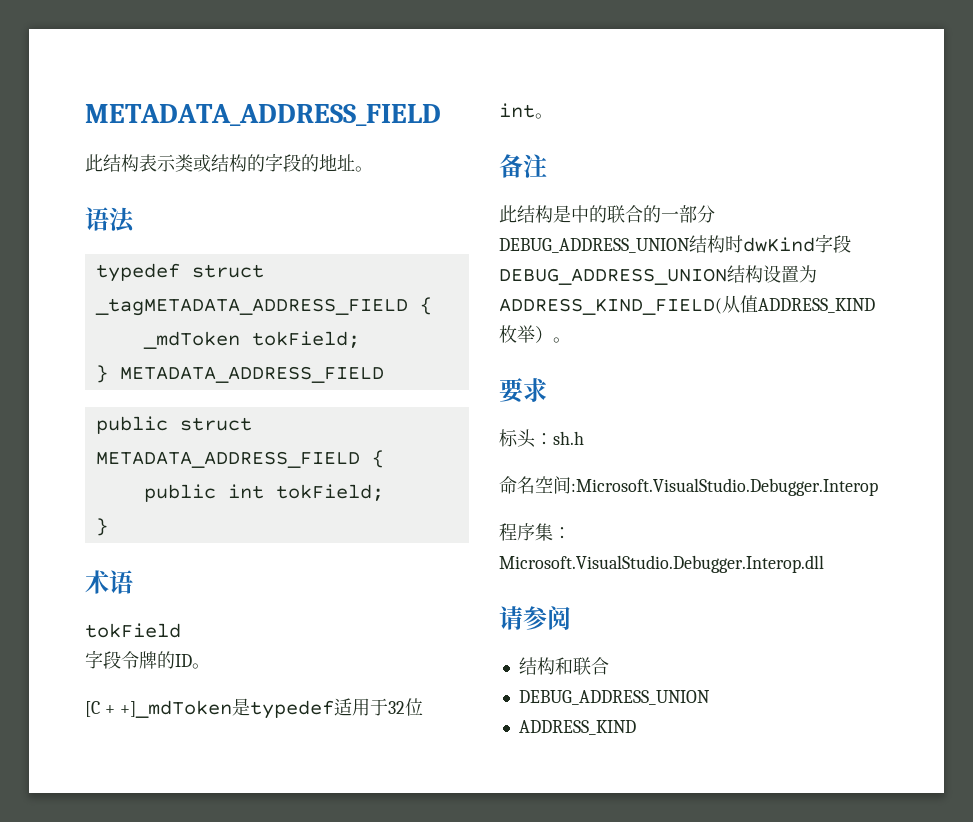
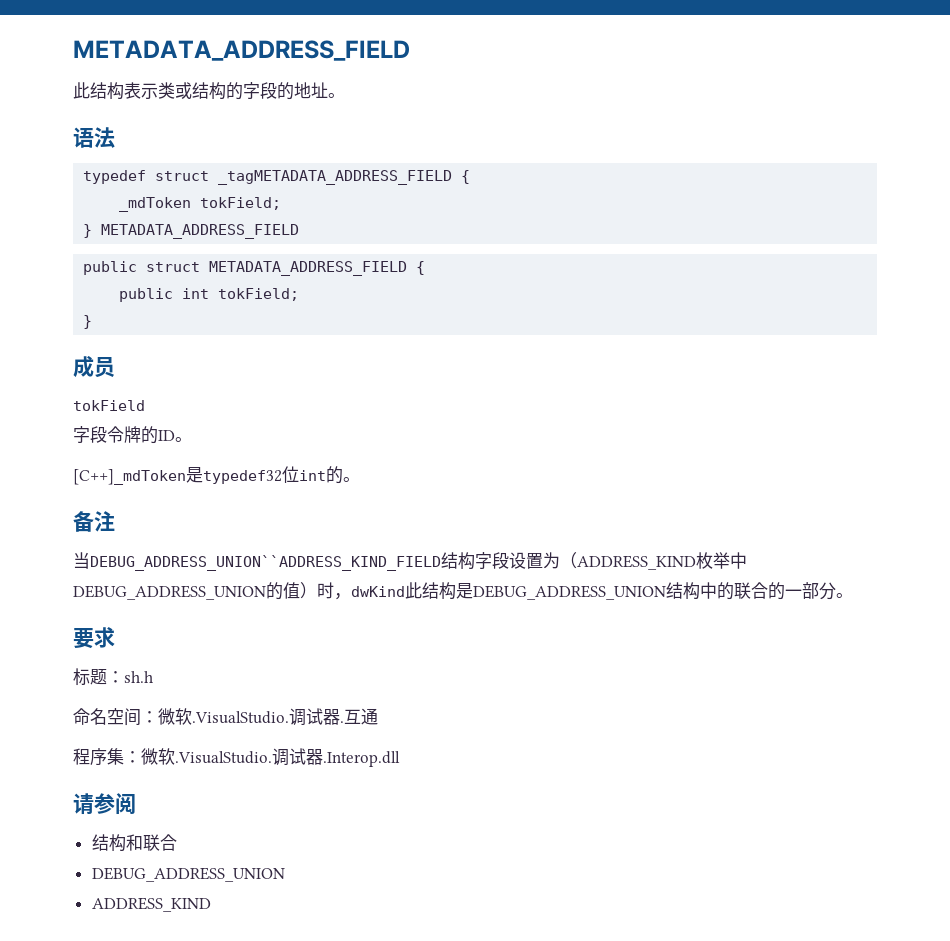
[85,570,133,594] 术语 -> [73,355,115,378] 成员
[85,698,423,719] [499,103,553,119] [499,154,547,178] [499,205,715,223] [499,234,851,253] [499,265,817,285] [499,295,875,315] [499,325,553,343] [C + +]_mdToken是typedef适用于32位int。 // 备注 // 此结构是中的联合的一部分DEBUG_ADDRESS_UNION结构时dwKind字段DEBUG_ADDRESS_UNION结构设置为ADDRESS_KIND_FIELD(从值ADDRESS_KIND枚举） -> [73,466,360,485] [73,511,115,532] [73,552,747,571] [73,582,836,600] [C++]_mdToken是typedef32位int的。 // 备注 // 当DEBUG_ADDRESS_UNION``ADDRESS_KIND_FIELD结构字段设置为（ADDRESS_KIND枚举中DEBUG_ADDRESS_UNION的值）时，dwKind此结构是DEBUG_ADDRESS_UNION结构中的联合的一部分
[517,429,536,448] 头 -> [90,669,107,685] 题
[571,478,878,496] [499,523,571,541] [499,555,824,573] :Microsoft.VisualStudio.Debugger.Interop // 程序集：Microsoft.VisualStudio.Debugger.Interop.dll -> [141,708,378,726] [73,748,400,767] ：微软.VisualStudio.调试器.互通 // 程序集：微软.VisualStudio.调试器.Interop.dll

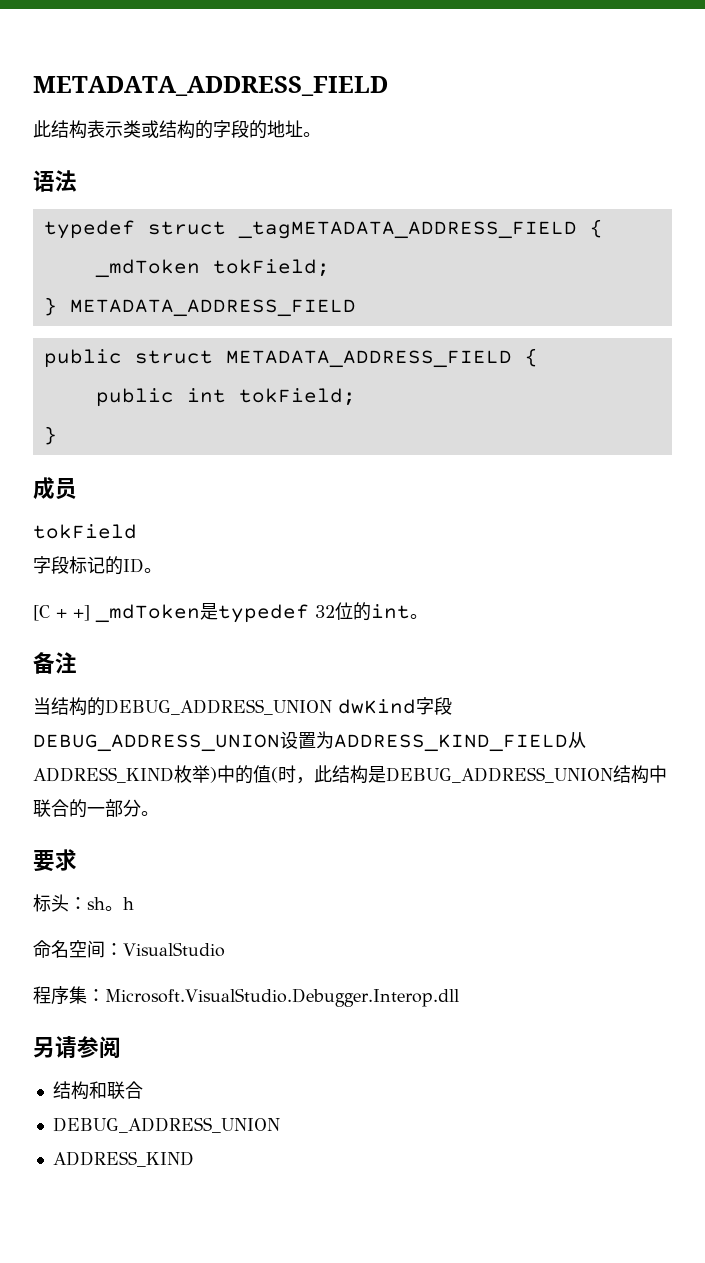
[107,426,141,443] 令牌 -> [69,556,105,574] 标记
[73,466,360,485] [73,511,115,532] [73,552,747,571] [73,582,405,600] [C++]_mdToken是typedef32位int的。 // 备注 // 当DEBUG_ADDRESS_UNION``ADDRESS_KIND_FIELD结构字段设置为（ADDRESS_KIND枚举中DEBUG_ADDRESS_UNION的值）时，dwKind -> [33,602,428,623] [33,652,77,674] [33,697,452,716] [33,731,586,752] [33,765,314,784] [C + +] _mdToken是typedef 32位的int。 // 备注 // 当结构的DEBUG_ADDRESS_UNION dwKind字段DEBUG_ADDRESS_UNION设置为ADDRESS_KIND_FIELD从ADDRESS_KIND枚举)中的值(时，
[717,582,734,600] 的 -> (667, 774) none
[90,669,153,685] 题：sh.h -> [51,894,134,912] 头：sh。h
[158,708,378,726] [73,748,400,767] 微软.VisualStudio.调试器.互通 // 程序集：微软.VisualStudio.调试器.Interop.dll // -> [123,942,225,957] [33,986,459,1007] [33,1037,55,1058] VisualStudio // 程序集：Microsoft.VisualStudio.Debugger.Interop.dll // 另

